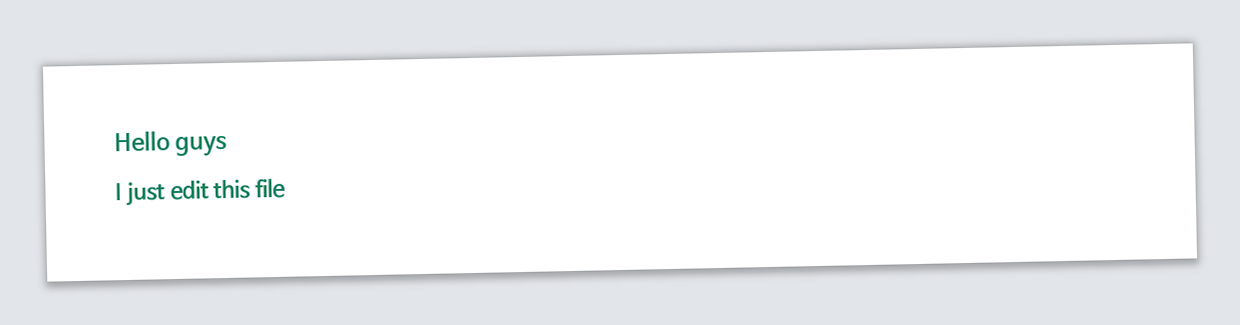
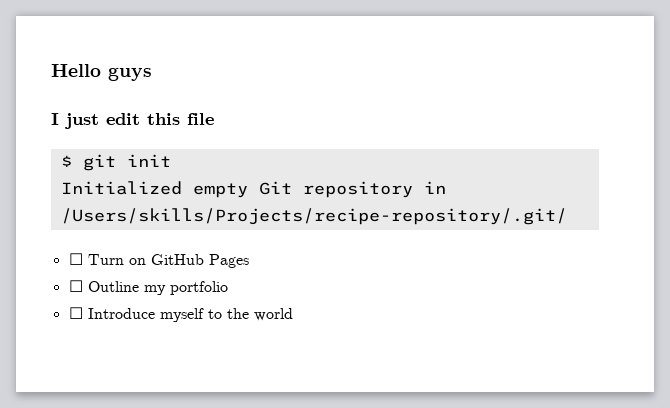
(287, 188) none -> [60,154,171,171] [60,181,446,198] [60,208,567,225] [68,253,249,268] [68,280,228,295] [68,307,293,322] // $ git init // Initialized empty Git repository in /Users/skills/Projects/recipe-repository/.git/ // ☐ Turn on GitHub Pages // ☐ Outline my portfolio // ☐ Introduce myself to the world

